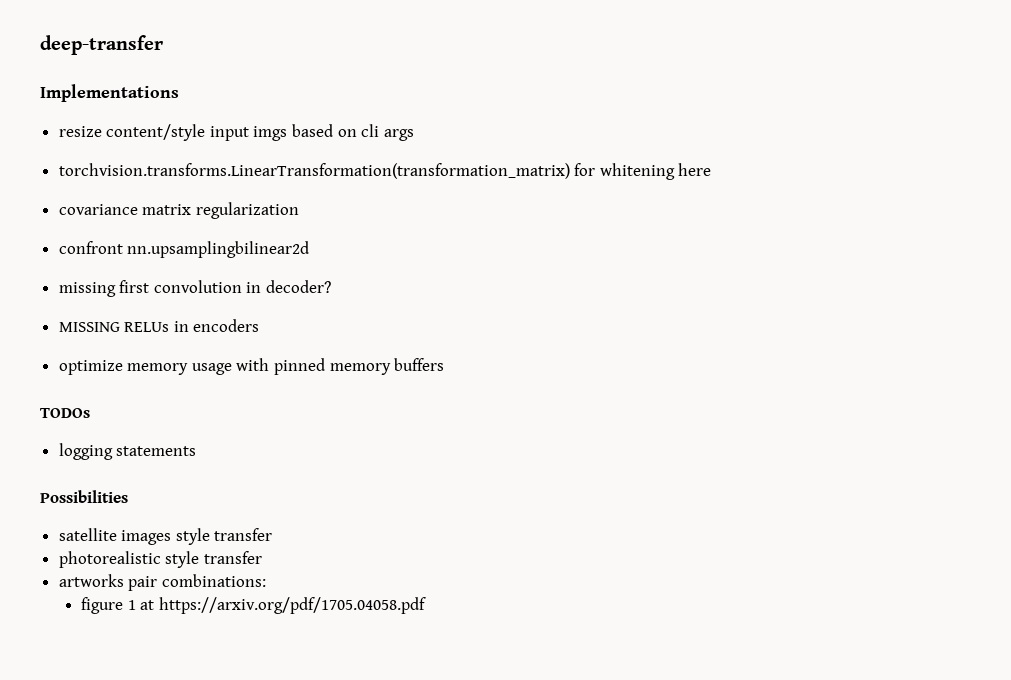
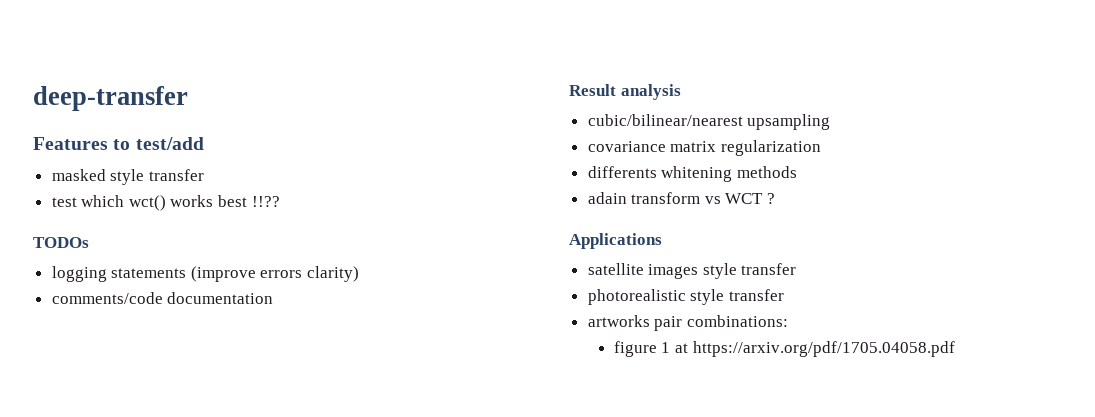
[40,84,179,102] [58,124,414,141] [58,163,712,180] [58,202,299,219] [58,241,310,258] [58,280,332,297] [58,319,260,332] [58,358,445,375] [40,408,90,418] [58,443,197,460] [40,490,128,503] Implementations // resize content/style input imgs based on cli args // torchvision.transforms.LinearTransformation(transformation_matrix) for whitening here // covariance matrix regularization // confront nn.upsamplingbilinear2d // missing first convolution in decoder? // MISSING RELUs in encoders // optimize memory usage with pinned memory buffers // TODOs // logging statements // Possibilities -> [33,137,204,150] [51,169,204,185] [51,195,280,211] [33,237,89,248] [51,266,360,282] [51,292,274,304] [569,84,681,100] [587,114,831,130] [587,140,821,156] [587,166,797,182] [587,192,776,204] [569,233,662,249] Features to test/add // masked style transfer // test which wct() works best !!?? // TODOs // logging statements (improve errors clarity) // comments/code documentation // Result analysis // cubic/bilinear/nearest upsampling // covariance matrix regularization // differents whitening methods // adain transform vs WCT ? // Applications

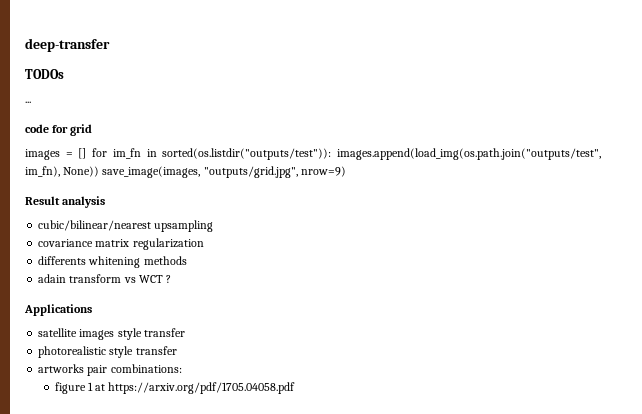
[33,137,204,150] [51,169,204,185] [51,195,280,211] [33,237,89,248] [51,266,360,282] [51,292,274,304] Features to test/add // masked style transfer // test which wct() works best !!?? // TODOs // logging statements (improve errors clarity) // comments/code documentation -> [25,69,64,79] [25,101,31,103] [25,124,93,136] [25,148,601,160] [25,166,346,178] TODOs // ... // code for grid // images = [] for im_fn in sorted(os.listdir("outputs/test")): images.append(load_img(os.path.join("outputs/test", im_fn), None)) save_image(images, "outputs/grid.jpg", nrow=9)

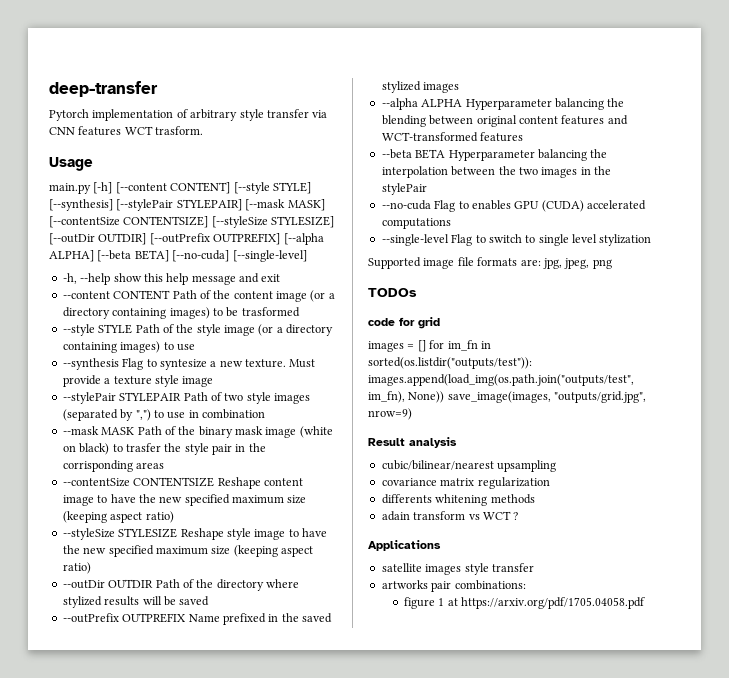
(110, 45) none -> [49,109,328,121] [49,126,204,136] [49,157,93,171] [49,182,311,194] [49,199,325,211] [49,216,335,228] [49,233,324,245] [49,250,307,262] [62,273,281,285] [62,290,335,302] [62,307,300,319] [62,324,334,336] [62,341,195,353] [62,358,316,370] [62,375,214,387] [62,392,310,404] [62,409,265,421] [62,426,333,438] [62,443,266,455] [62,460,165,472] [62,477,303,489] [62,494,307,506] [62,511,174,523] [62,528,327,540] [62,545,313,557] [62,562,91,574] [62,579,299,591] [62,596,210,608] [62,613,332,625] [381,81,460,93] [381,98,625,110] [381,115,628,127] [381,132,524,142] [381,149,608,161] [381,166,611,178] [381,183,427,195] [381,200,646,212] [381,218,451,229] [381,234,652,246] [368,257,612,269] // Pytorch implementation of arbitrary style transfer via CNN features WCT trasform. // Usage // main.py [-h] [--content CONTENT] [--style STYLE] [--synthesis] [--stylePair STYLEPAIR] [--mask MASK] [--contentSize CONTENTSIZE] [--styleSize STYLESIZE] [--outDir OUTDIR] [--outPrefix OUTPREFIX] [--alpha ALPHA] [--beta BETA] [--no-cuda] [--single-level] // -h, --help show this help message and exit // --content CONTENT Path of the content image (or a directory containing images) to be trasformed // --style STYLE Path of the style image (or a directory containing images) to use // --synthesis Flag to syntesize a new texture. Must provide a texture style image // --stylePair STYLEPAIR Path of two style images (separated by ",") to use in combination // --mask MASK Path of the binary mask image (white on black) to trasfer the style pair in the corrisponding areas // --contentSize CONTENTSIZE Reshape content image to have the new specified maximum size (keeping aspect ratio) // --styleSize STYLESIZE Reshape style image to have the new specified maximum size (keeping aspect ratio) // --outDir OUTDIR Path of the directory where stylized results will be saved // --outPrefix OUTPREFIX Name prefixed in the saved stylized images // --alpha ALPHA Hyperparameter balancing the blending between original content features and WCT-transformed features // --beta BETA Hyperparameter balancing the interpolation between the two images in the stylePair // --no-cuda Flag to enables GPU (CUDA) accelerated computations // --single-level Flag to switch to single level stylization // Supported image file formats are: jpg, jpeg, png
[25,101,31,103] // ... -> (417, 292) none
[38,346,177,358] // photorealistic style transfer -> (534, 567) none

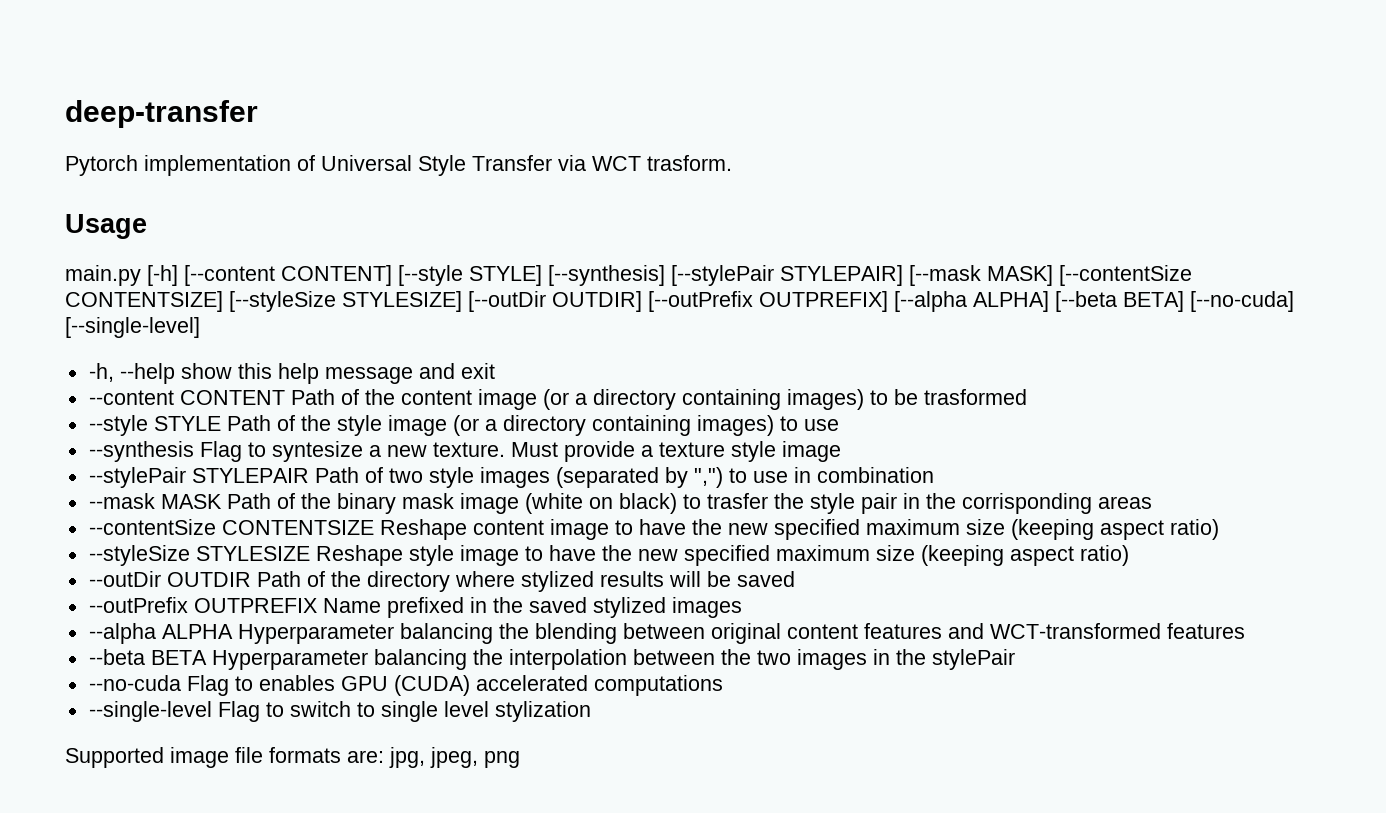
[190,109,328,121] [49,126,122,136] arbitrary style transfer via CNN features -> [321,155,586,176] Universal Style Transfer via
[368,288,417,297] [368,317,440,329] [368,340,491,352] [368,357,532,369] [368,374,634,386] [368,391,647,403] [368,408,412,420] [368,437,457,448] [381,460,557,472] [381,477,550,489] [381,494,535,506] [381,511,519,521] [368,540,441,551] [381,563,534,575] [381,580,526,592] [403,597,645,609] // TODOs // code for grid // images = [] for im_fn in sorted(os.listdir("outputs/test")): images.append(load_img(os.path.join("outputs/test", im_fn), None)) save_image(images, "outputs/grid.jpg", nrow=9) // Result analysis // cubic/bilinear/nearest upsampling // covariance matrix regularization // differents whitening methods // adain transform vs WCT ? // Applications // satellite images style transfer // artworks pair combinations: // figure 1 at https://arxiv.org/pdf/1705.04058.pdf -> (520, 759) none

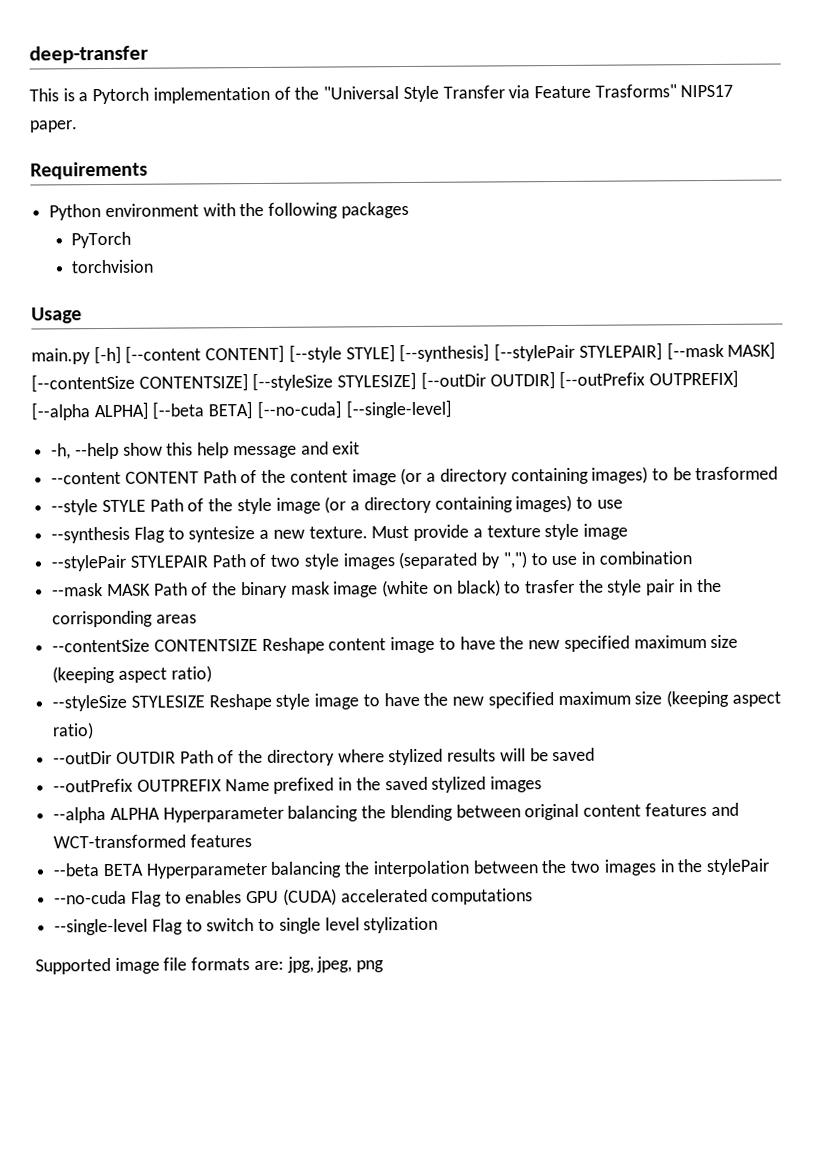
(258, 114) none -> [29,88,89,102] This is a
[321,155,412,171] Universal -> [294,86,400,100] the "Universal
[592,155,732,171] WCT trasform. -> [533,84,734,99] [29,120,78,133] [30,161,148,180] [49,201,409,221] [71,231,132,249] [71,259,154,274] Feature Trasforms" NIPS17 paper. // Requirements // Python environment with the following packages // PyTorch // torchvision

